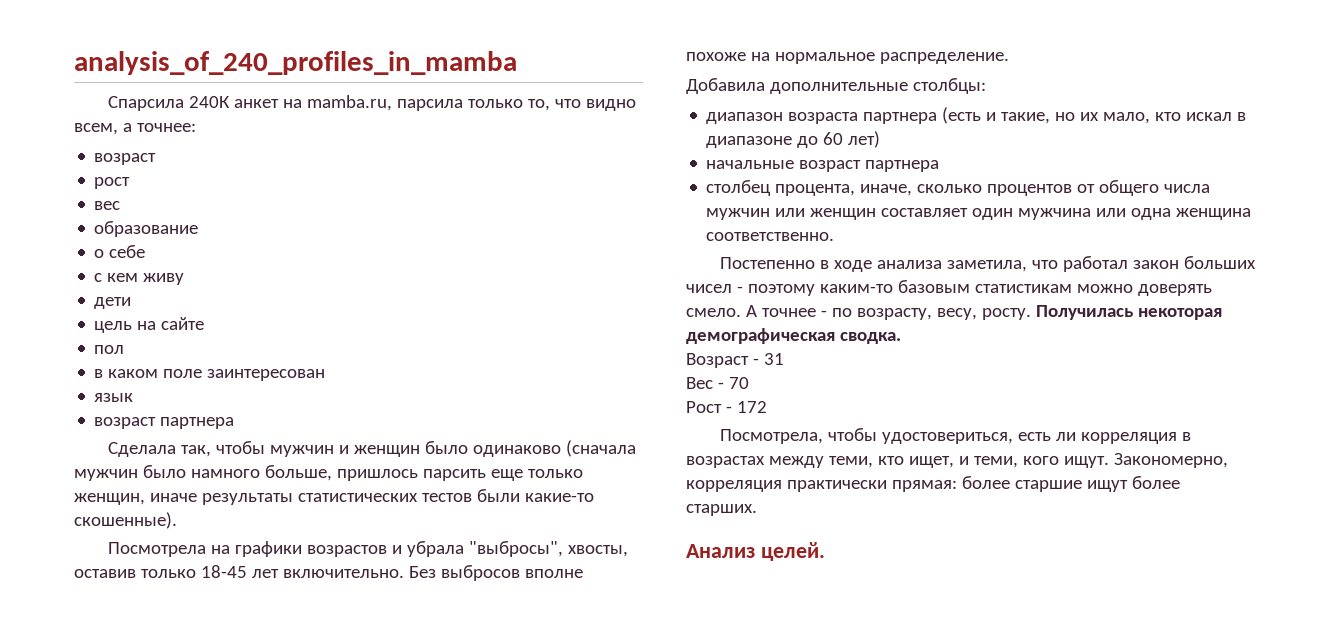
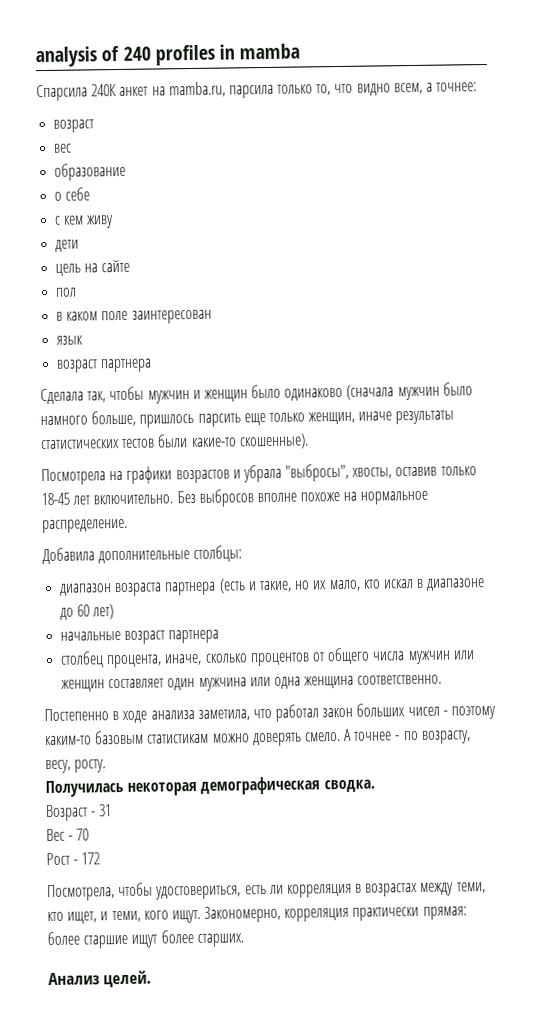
[74,51,517,75] analysis_of_240_profiles_in_mamba -> [35,43,301,68] analysis of 240 profiles in mamba
[94,177,131,189] // рост -> (95, 126) none
(1031, 314) none -> (107, 766) //

